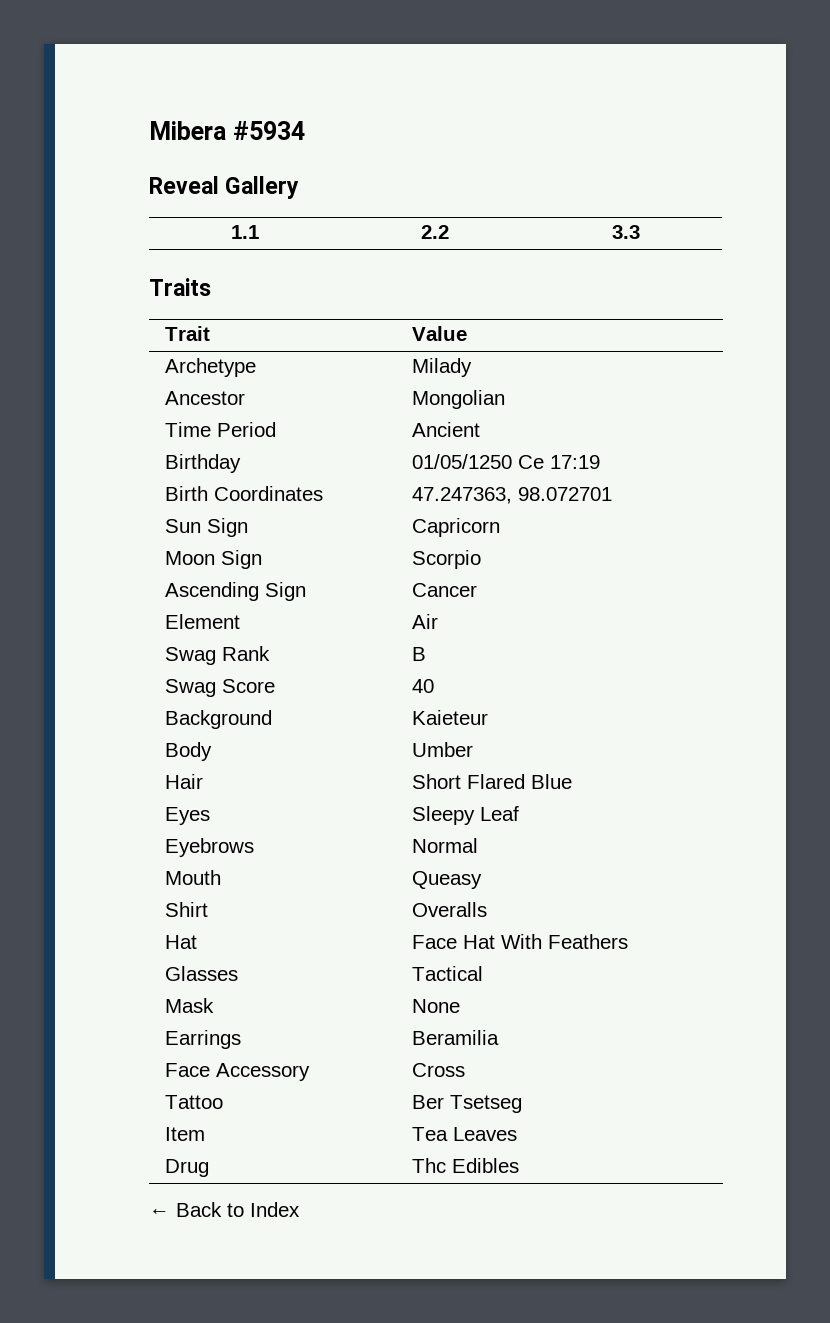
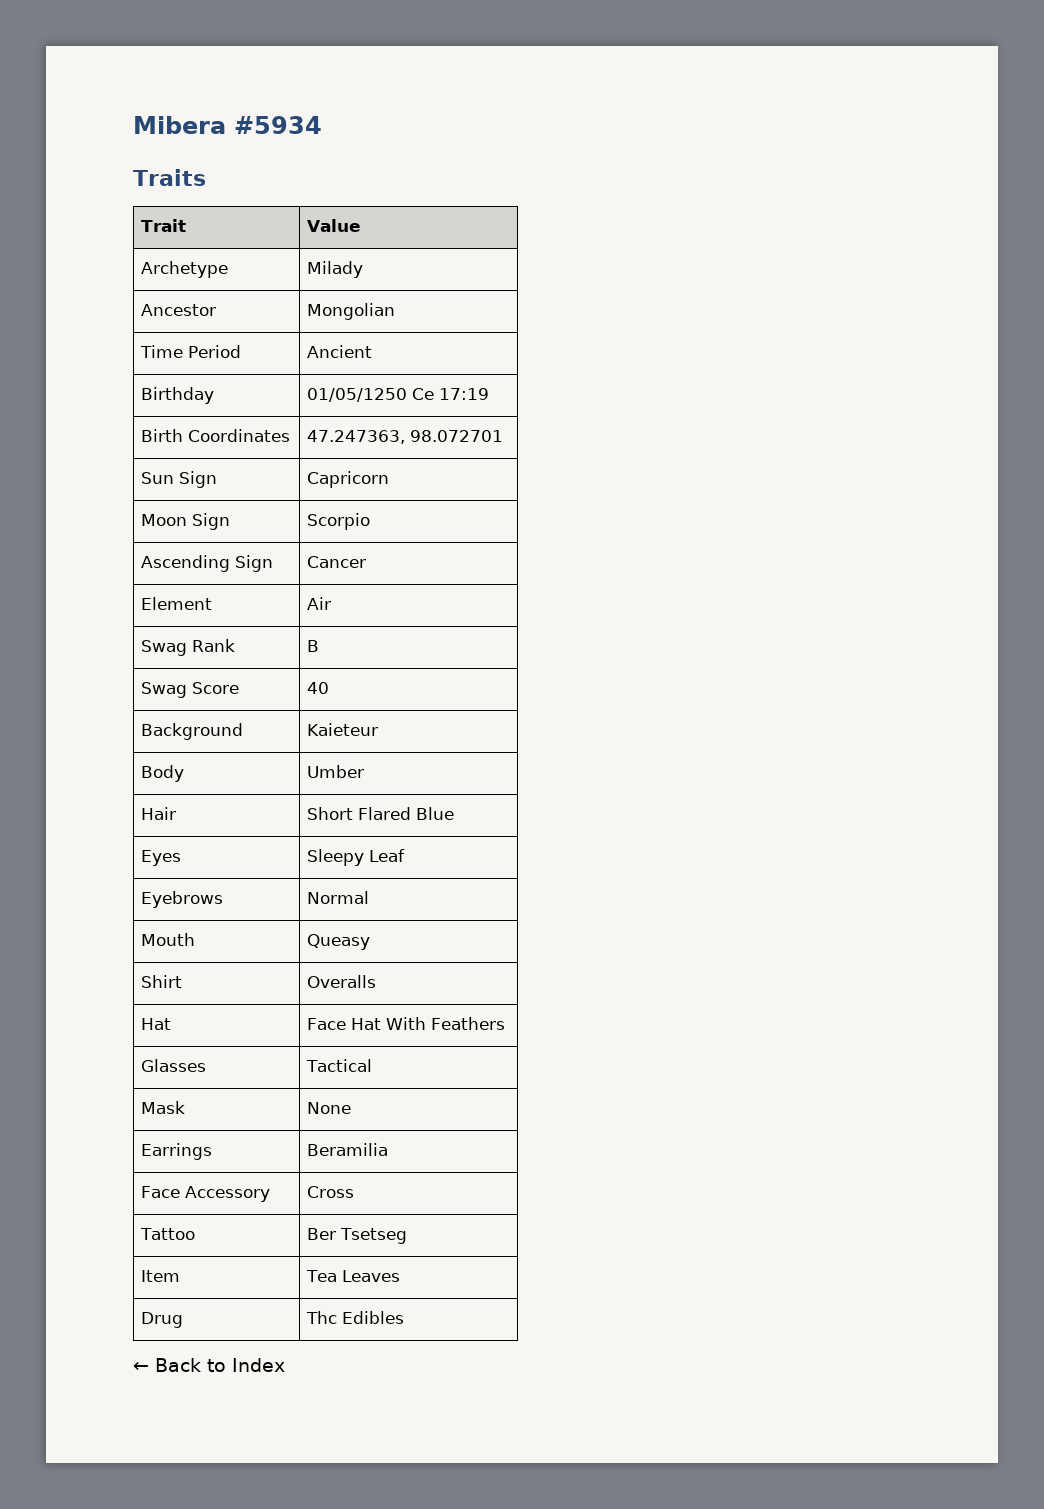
[149,176,300,199] [230,225,259,239] [421,225,449,239] [612,225,640,239] // Reveal Gallery // 1.1 | 2.2 | 3.3 -> (322, 125) none

